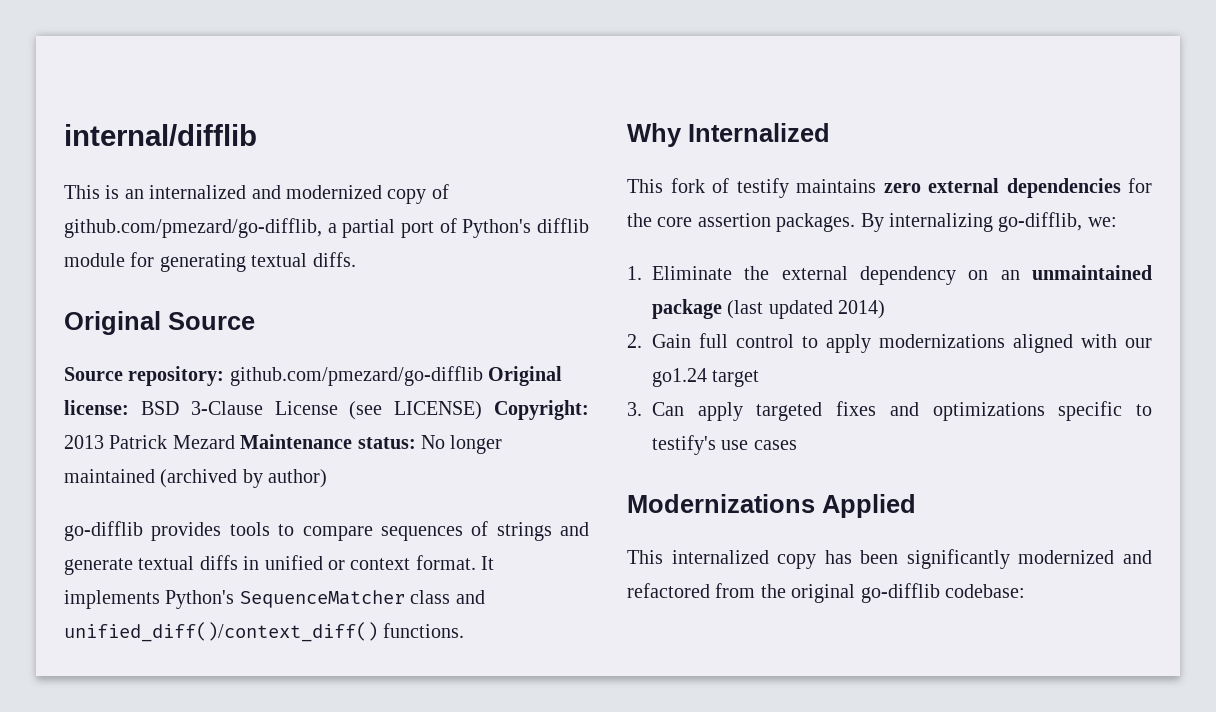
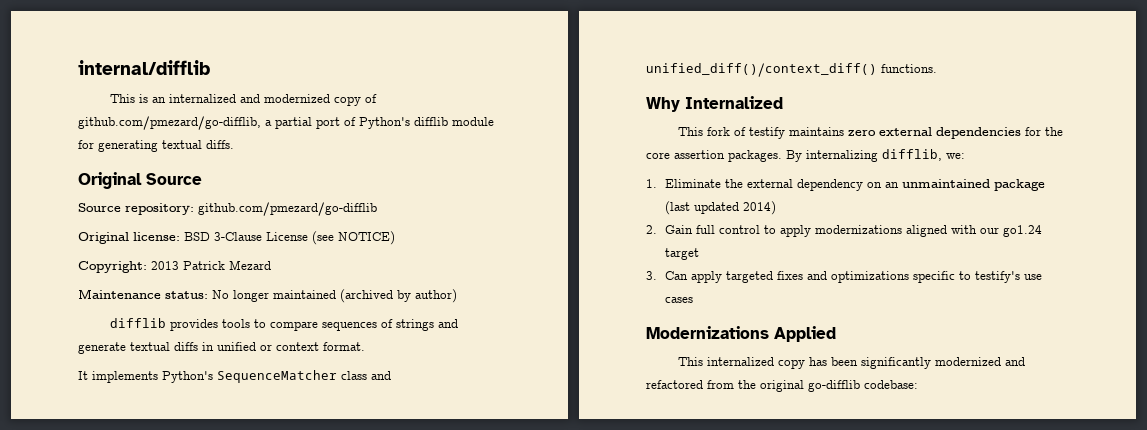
(483, 376) none -> (377, 209) //
[394,401,483,420] LICENSE) -> [338,231,395,245] NOTICE) //
(235, 442) none -> (271, 265) //
[64,521,143,541] go-difflib -> [110,318,167,328] difflib
(476, 562) none -> (365, 346) //
[998,212,1083,232] go-difflib, -> [882,149,942,161] difflib,

